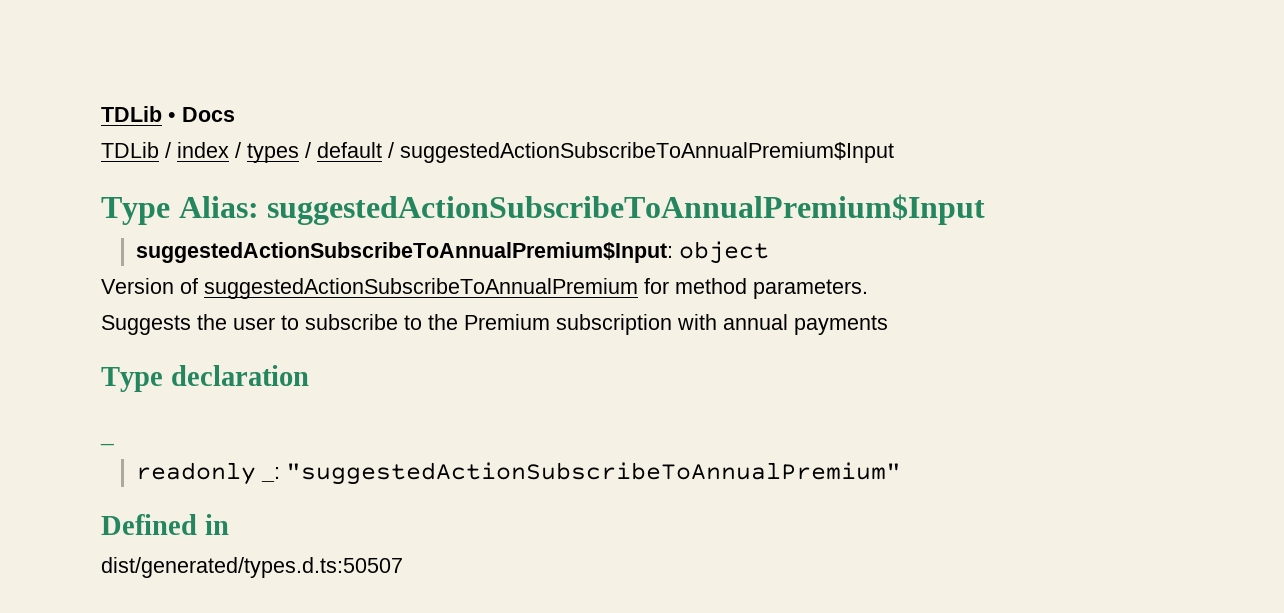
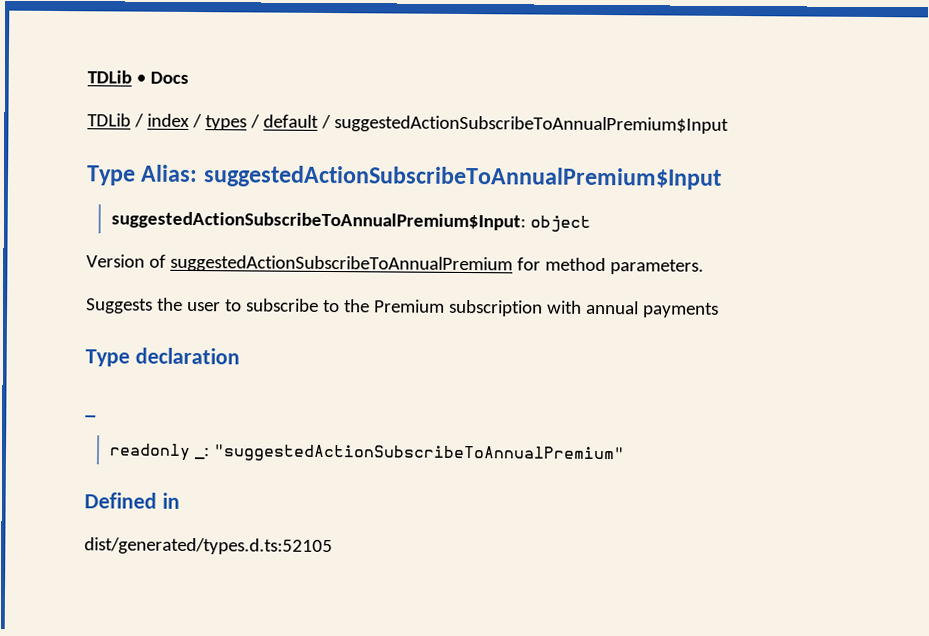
[101,557,403,578] dist/generated/types.d.ts:50507 -> [84,537,333,556] dist/generated/types.d.ts:52105

